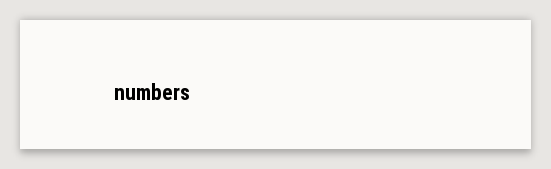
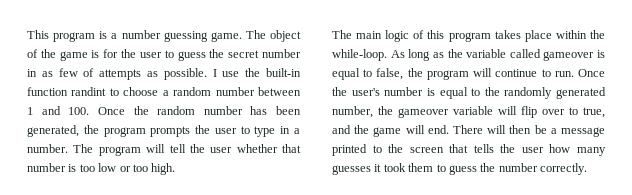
[114,83,190,100] numbers -> [27,30,301,42] [27,49,301,61] [27,68,302,80] [27,87,301,96] [27,106,301,115] [27,125,300,137] [27,144,301,156] [27,163,176,175] [332,30,605,42] [332,49,605,61] [332,68,605,80] [332,87,606,99] [332,106,605,118] [332,125,605,137] [332,144,606,156] [332,163,587,175] This program is a number guessing game. The object of the game is for the user to guess the secret number in as few of attempts as possible. I use the built-in function randint to choose a random number between 1 and 100. Once the random number has been generated, the program prompts the user to type in a number. The program will tell the user whether that number is too low or too high. // The main logic of this program takes place within the while-loop. As long as the variable called gameover is equal to false, the program will continue to run. Once the user's number is equal to the randomly generated number, the gameover variable will flip over to true, and the game will end. There will then be a message printed to the screen that tells the user how many guesses it took them to guess the number correctly.

